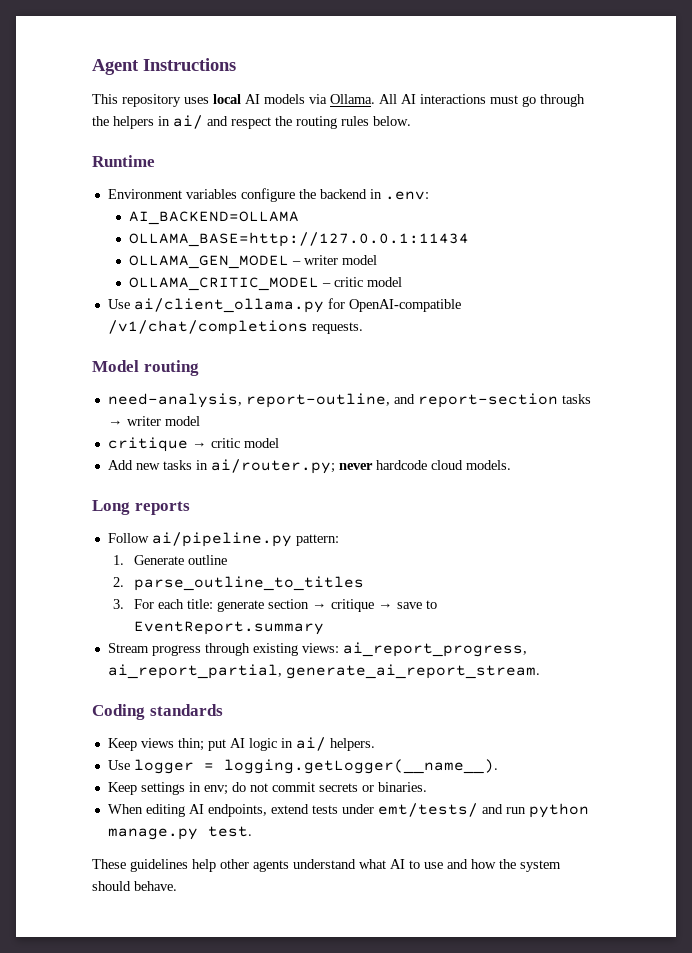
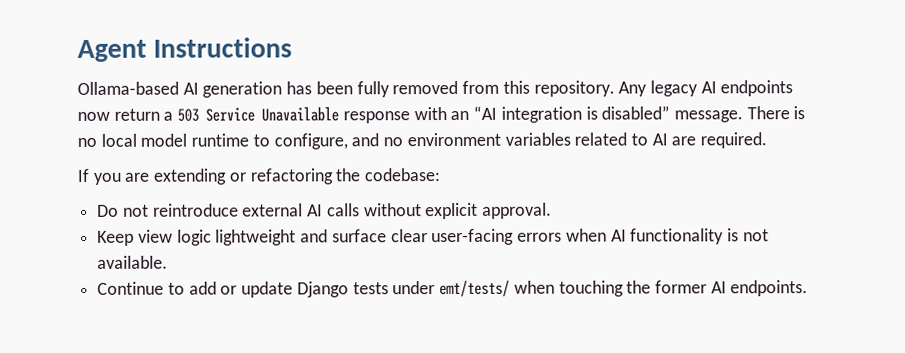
[92,94,585,107] [92,115,411,129] [92,155,155,167] [107,188,429,202] [129,211,300,225] [129,232,470,247] [129,255,378,269] [129,277,403,291] [107,298,461,313] [107,320,363,335] [92,360,199,376] [107,393,591,408] [107,416,200,426] [107,437,279,452] [107,459,511,474] [92,500,190,515] [107,532,339,547] [113,555,228,565] [113,576,365,591] [113,599,438,612] [134,621,325,635] [107,642,527,657] [107,664,540,679] [92,704,223,720] [107,737,375,751] [107,759,498,774] [107,782,427,795] [107,803,589,818] [107,826,252,840] [92,859,561,872] [92,881,177,891] This repository uses local AI models via Ollama. All AI interactions must go through the helpers in ai/ and respect the routing rules below. // Runtime // Environment variables configure the backend in .env: // AI_BACKEND=OLLAMA // OLLAMA_BASE=http://127.0.0.1:11434 // OLLAMA_GEN_MODEL – writer model // OLLAMA_CRITIC_MODEL – critic model // Use ai/client_ollama.py for OpenAI‑compatible /v1/chat/completions requests. // Model routing // need-analysis, report-outline, and report-section tasks → writer model // critique → critic model // Add new tasks in ai/router.py; never hardcode cloud models. // Long reports // Follow ai/pipeline.py pattern: // 1. Generate outline // 2. parse_outline_to_titles // 3. For each title: generate section → critique → save to EventReport.summary // Stream progress through existing views: ai_report_progress, ai_report_partial, generate_ai_report_stream. // Coding standards // Keep views thin; put AI logic in ai/ helpers. // Use logger = logging.getLogger(__name__). // Keep settings in env; do not commit secrets or binaries. // When editing AI endpoints, extend tests under emt/tests/ and run python manage.py test. // These guidelines help other agents understand what AI to use and how the system should behave. -> [77,80,794,98] [77,105,806,124] [77,132,768,150] [77,168,442,185] [97,202,553,220] [97,228,769,246] [97,255,169,269] [97,279,809,298] Ollama-based AI generation has been fully removed from this repository. Any legacy AI endpoints now return a 503 Service Unavailable response with an “AI integration is disabled” message. There is no local model runtime to configure, and no environment variables related to AI are required. // If you are extending or refactoring the codebase: // Do not reintroduce external AI calls without explicit approval. // Keep view logic lightweight and surface clear user-facing errors when AI functionality is not available. // Continue to add or update Django tests under emt/tests/ when touching the former AI endpoints.

